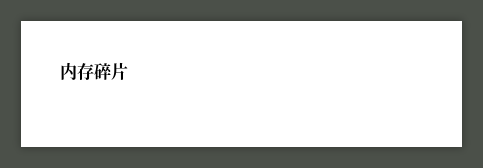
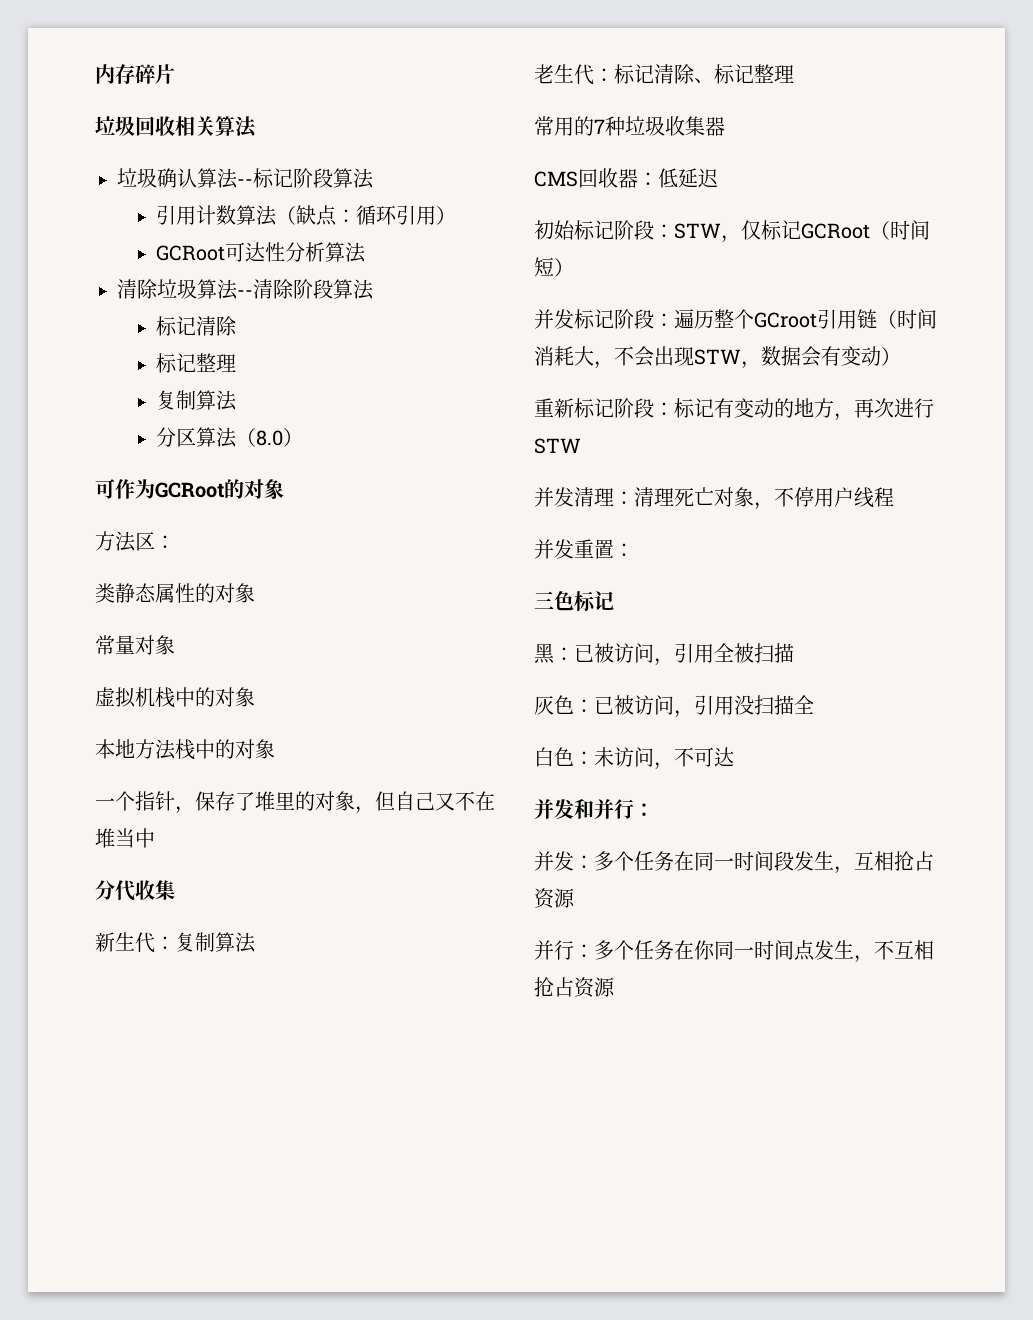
(128, 71) none -> [95,116,257,138] [117,168,374,189] [156,205,457,226] [156,242,367,263] [117,279,374,300] [156,316,238,336] [156,353,237,373] [156,390,238,411] [156,427,304,448] [95,479,284,499] [95,531,175,552] [95,583,255,603] [95,635,175,655] [95,687,255,708] [95,739,275,760] [95,791,495,814] [95,828,155,848] [95,880,175,901] [95,932,256,953] [534,64,794,85] [534,116,725,136] [534,168,718,188] [534,220,930,243] [534,257,574,277] [534,309,937,329] [534,346,901,369] [534,398,934,421] [534,438,581,454] [534,487,894,510] [534,539,634,559] [534,591,614,612] [534,643,794,666] [534,695,814,718] [534,747,734,770] [534,799,654,819] [534,851,934,874] [534,888,575,909] [534,940,934,963] [534,977,615,998] // 垃圾回收相关算法 // 垃圾确认算法--标记阶段算法 // 引用计数算法（缺点：循环引用） // GCRoot可达性分析算法 // 清除垃圾算法--清除阶段算法 // 标记清除 // 标记整理 // 复制算法 // 分区算法（8.0） // 可作为GCRoot的对象 // 方法区： // 类静态属性的对象 // 常量对象 // 虚拟机栈中的对象 // 本地方法栈中的对象 // 一个指针，保存了堆里的对象，但自己又不在堆当中 // 分代收集 // 新生代：复制算法 // 老生代：标记清除、标记整理 // 常用的7种垃圾收集器 // CMS回收器：低延迟 // 初始标记阶段：STW，仅标记GCRoot（时间短） // 并发标记阶段：遍历整个GCroot引用链（时间消耗大，不会出现STW，数据会有变动） // 重新标记阶段：标记有变动的地方，再次进行STW // 并发清理：清理死亡对象，不停用户线程 // 并发重置： // 三色标记 // 黑：已被访问，引用全被扫描 // 灰色：已被访问，引用没扫描全 // 白色：未访问，不可达 // 并发和并行： // 并发：多个任务在同一时间段发生，互相抢占资源 // 并行：多个任务在你同一时间点发生，不互相抢占资源

